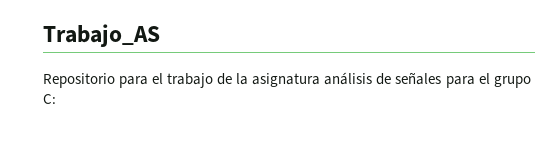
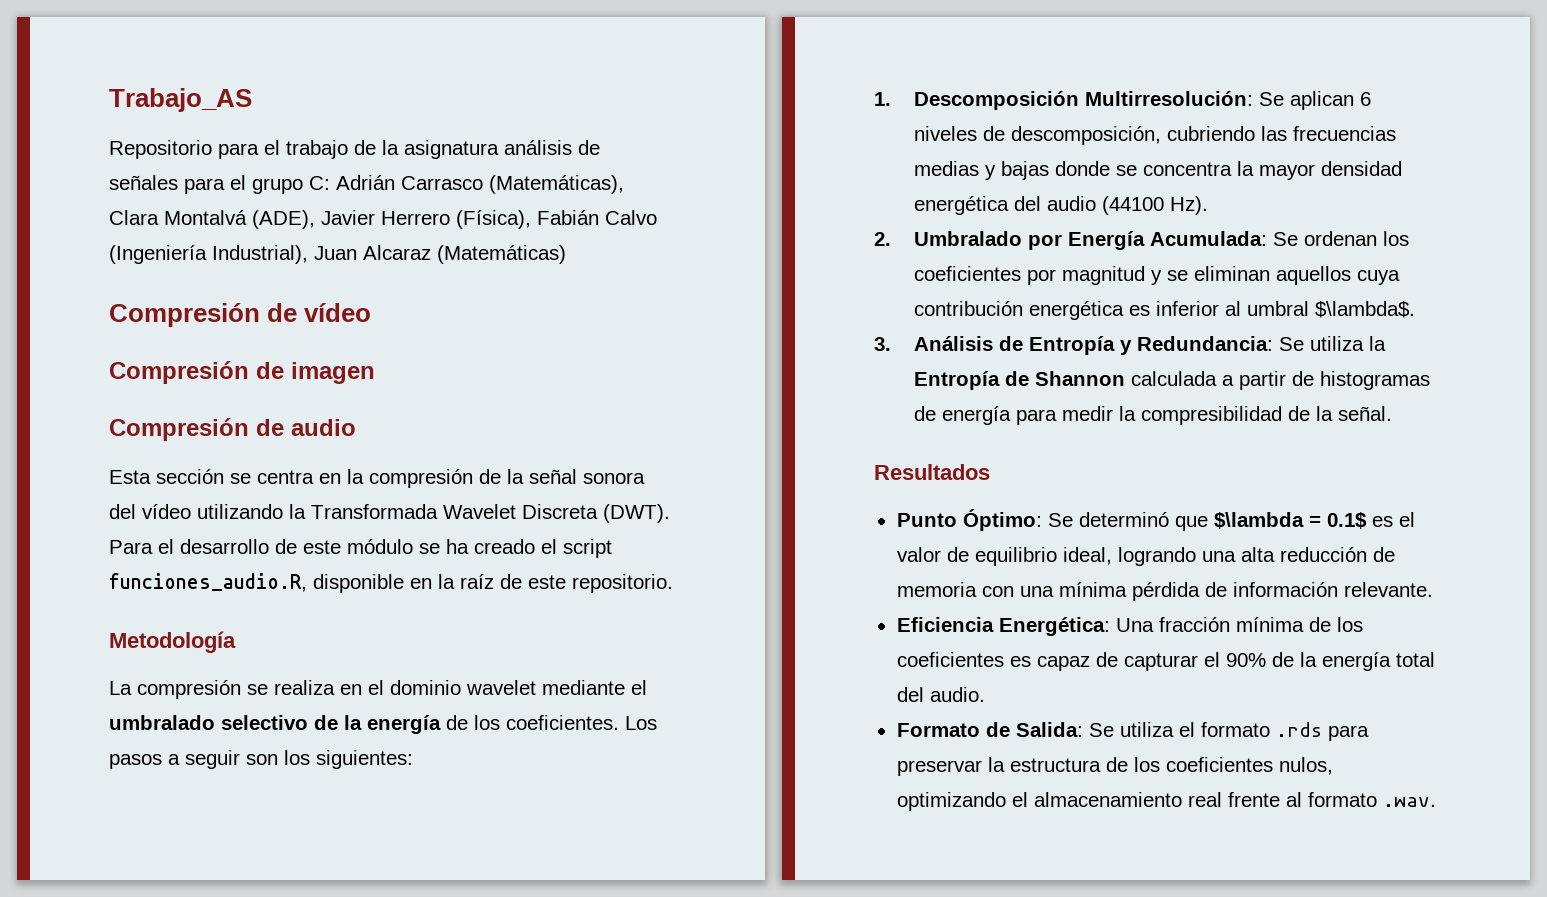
(56, 99) none -> [336,175,624,194] [109,210,657,229] [109,245,566,264] [109,303,372,327] [109,361,375,384] [109,418,356,441] [109,469,645,488] [109,504,670,523] [109,539,612,558] [109,573,673,593] [109,631,236,653] [109,680,647,699] [109,715,657,734] [109,750,413,769] [874,91,1372,110] [914,126,1397,145] [914,161,1403,180] [914,196,1209,215] [874,231,1410,250] [914,266,1401,285] [914,301,1416,320] [874,336,1387,355] [914,371,1431,390] [914,406,1393,425] [874,464,990,480] [896,509,1415,531] [896,547,1395,566] [896,582,1433,601] [896,617,1363,636] [896,652,1435,671] [896,687,985,702] [896,722,1369,741] [896,757,1333,776] [896,792,1436,811] Adrián Carrasco (Matemáticas), Clara Montalvá (ADE), Javier Herrero (Física), Fabián Calvo (Ingeniería Industrial), Juan Alcaraz (Matemáticas) // Compresión de vídeo // Compresión de imagen // Compresión de audio // Esta sección se centra en la compresión de la señal sonora del vídeo utilizando la Transformada Wavelet Discreta (DWT). Para el desarrollo de este módulo se ha creado el script funciones_audio.R, disponible en la raíz de este repositorio. // Metodología // La compresión se realiza en el dominio wavelet mediante el umbralado selectivo de la energía de los coeficientes. Los pasos a seguir son los siguientes: // 1. Descomposición Multirresolución: Se aplican 6 niveles de descomposición, cubriendo las frecuencias medias y bajas donde se concentra la mayor densidad energética del audio (44100 Hz). // 2. Umbralado por Energía Acumulada: Se ordenan los coeficientes por magnitud y se eliminan aquellos cuya contribución energética es inferior al umbral $\lambda$. // 3. Análisis de Entropía y Redundancia: Se utiliza la Entropía de Shannon calculada a partir de histogramas de energía para medir la compresibilidad de la señal. // Resultados // Punto Óptimo: Se determinó que $\lambda = 0.1$ es el valor de equilibrio ideal, logrando una alta reducción de memoria con una mínima pérdida de información relevante. // Eficiencia Energética: Una fracción mínima de los coeficientes es capaz de capturar el 90% de la energía total del audio. // Formato de Salida: Se utiliza el formato .rds para preservar la estructura de los coeficientes nulos, optimizando el almacenamiento real frente al formato .wav.

